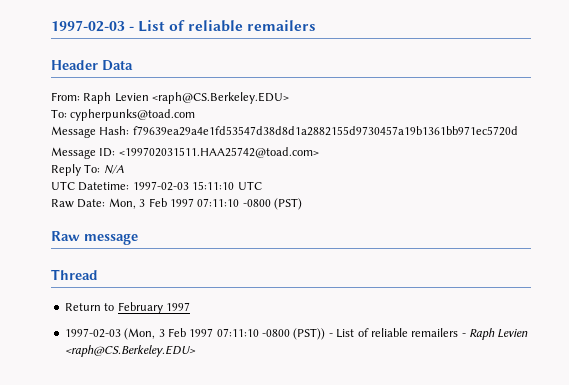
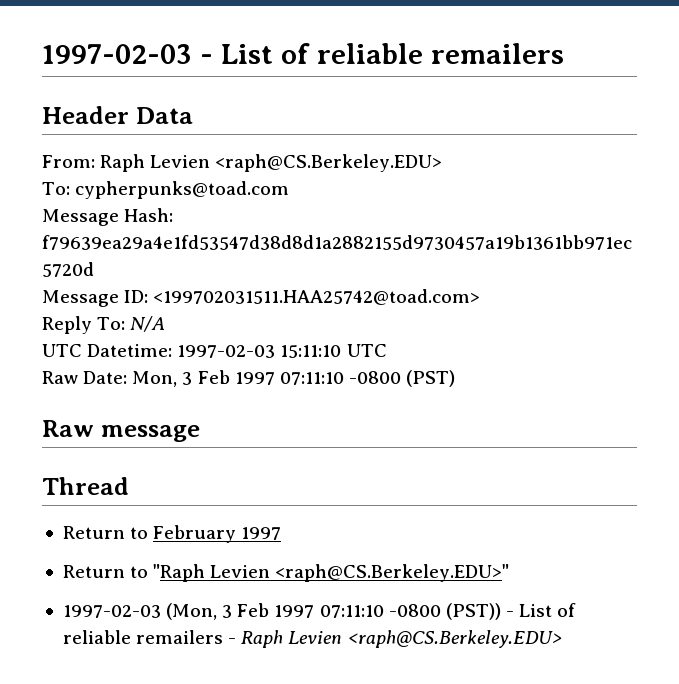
(190, 306) none -> [62,564,510,582] // Return to "Raph Levien <raph@CS.Berkeley.EDU>"

